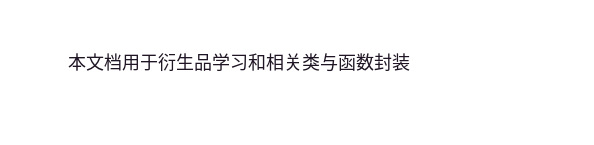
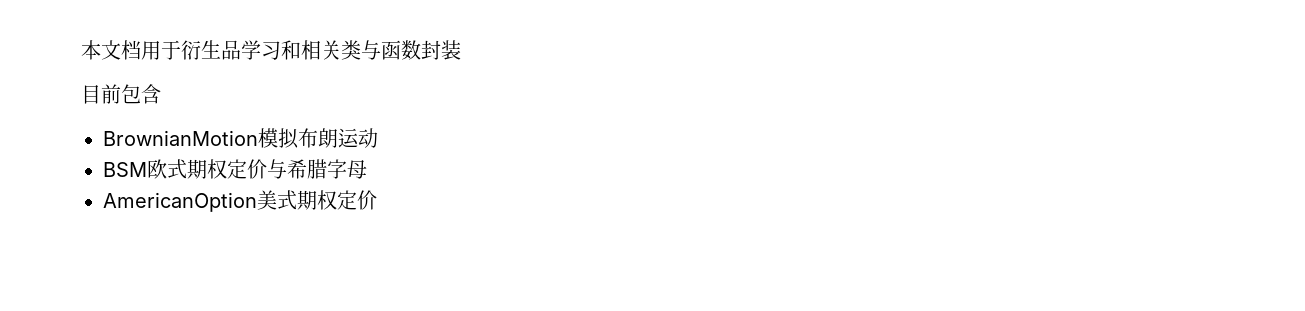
(410, 62) none -> [81,84,161,104] [103,128,378,149] [103,159,367,179] [103,190,377,212] // 目前包含 // BrownianMotion模拟布朗运动 // BSM欧式期权定价与希腊字母 // AmericanOption美式期权定价

